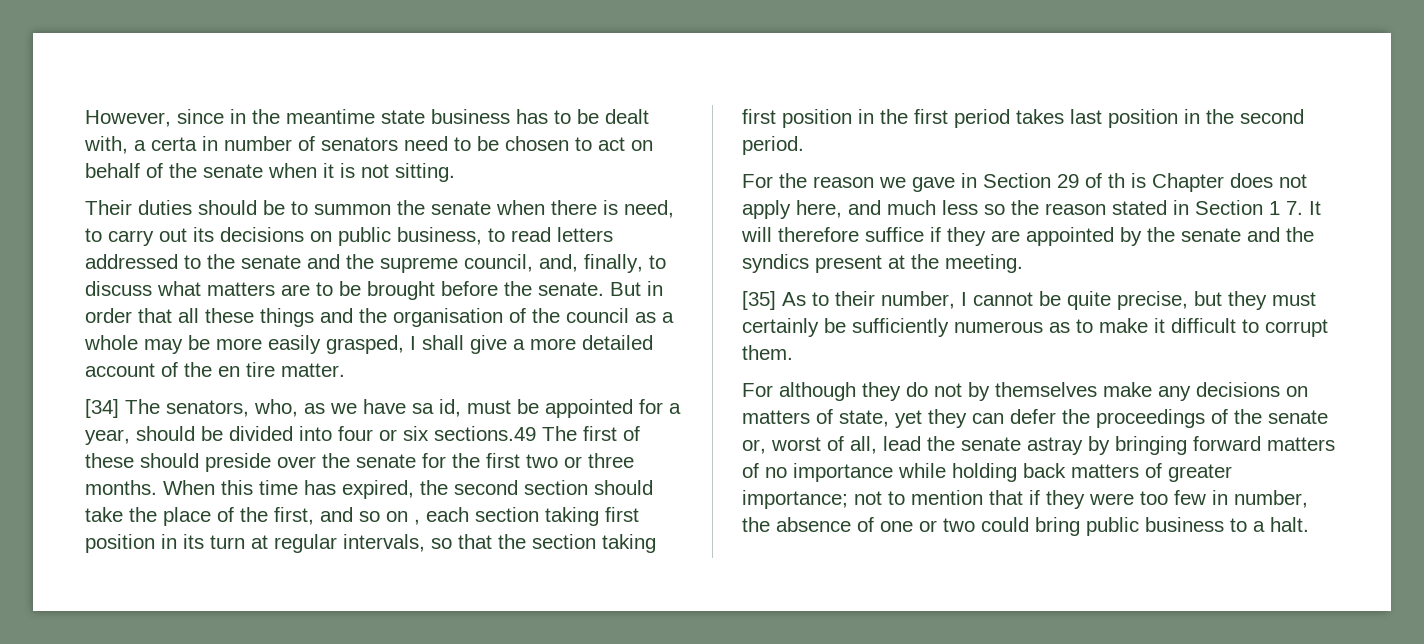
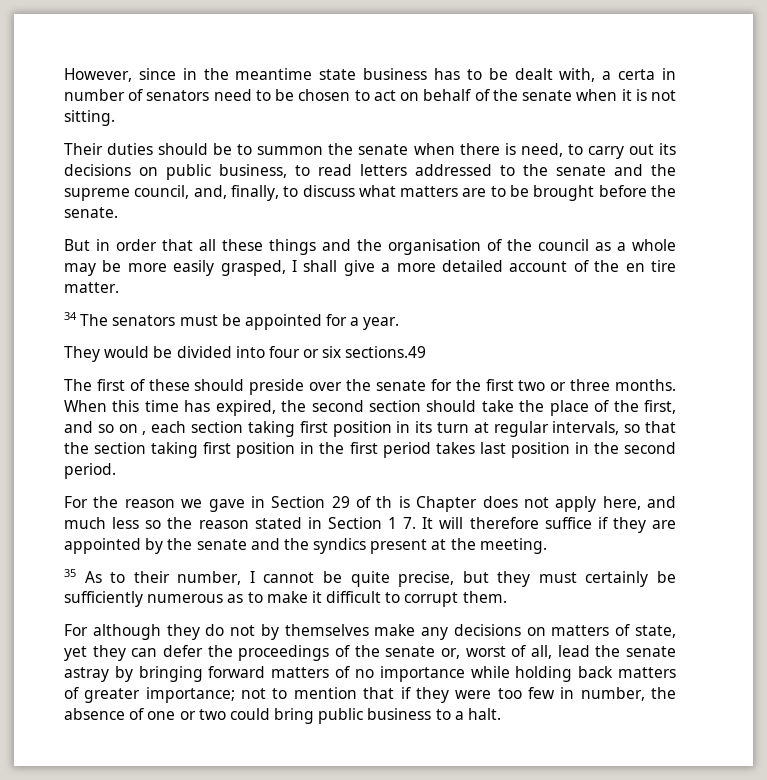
(604, 289) none -> (118, 212) //
[85,399,461,418] [34] The senators, who, as we have sa id, -> [64,312,176,326] 34 The senators
[85,426,195,445] year, should -> [363,317,400,330] [64,346,150,362] year. // They would
(536, 433) none -> (427, 352) //
[742,291,776,310] [35] -> [64,569,76,577] 35

